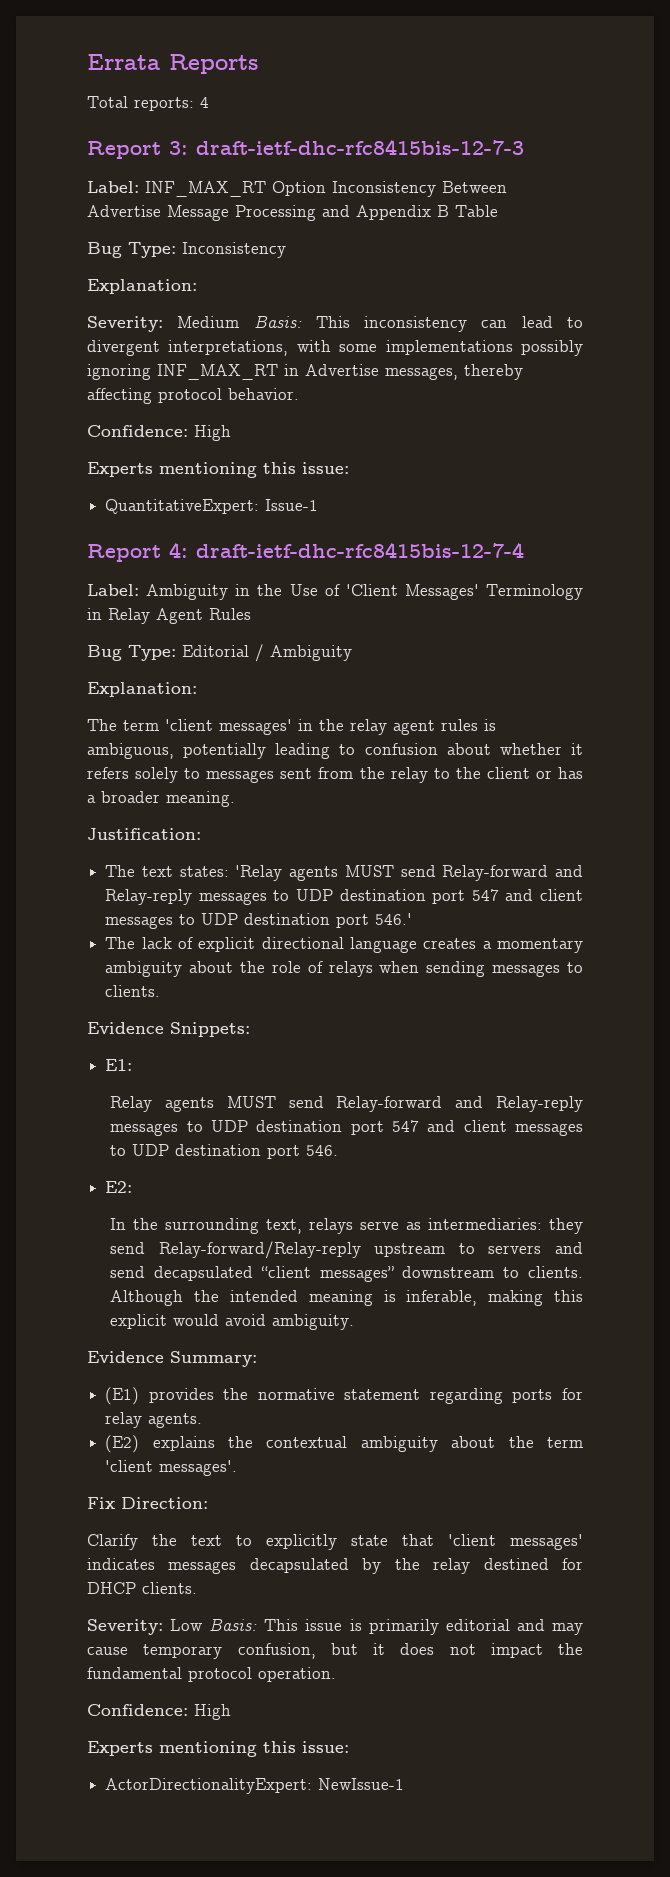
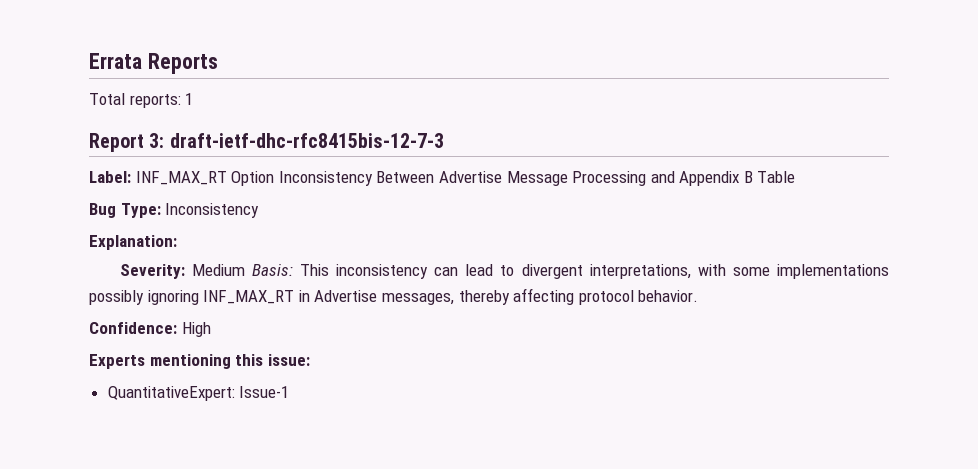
[200,97,209,108] 4 -> [185,93,194,105] 1
[87,542,524,562] [87,584,583,600] [87,608,251,624] [87,644,352,662] [87,682,197,697] [87,719,496,735] [87,743,584,759] [87,767,583,783] [87,791,235,807] [87,828,201,840] [105,865,583,881] [105,889,583,905] [105,913,413,929] [105,937,583,953] [105,961,583,977] [105,985,161,997] [87,1022,250,1037] [105,1059,133,1071] [110,1096,583,1112] [110,1120,583,1136] [110,1144,339,1159] [105,1181,133,1193] [110,1218,583,1234] [110,1241,583,1259] [110,1266,583,1282] [110,1290,583,1306] [110,1314,355,1330] [87,1351,257,1367] [105,1387,583,1405] [105,1412,203,1428] [105,1435,583,1453] [105,1460,238,1476] [87,1497,208,1509] [87,1534,583,1550] [87,1558,584,1574] [87,1582,197,1594] [87,1618,583,1635] [87,1643,583,1659] [87,1667,336,1682] [87,1704,231,1720] [87,1741,349,1757] [105,1778,405,1794] // Report 4: draft-ietf-dhc-rfc8415bis-12-7-4 // Label: Ambiguity in the Use of 'Client Messages' Terminology in Relay Agent Rules // Bug Type: Editorial / Ambiguity // Explanation: // The term 'client messages' in the relay agent rules is ambiguous, potentially leading to confusion about whether it refers solely to messages sent from the relay to the client or has a broader meaning. // Justification: // The text states: 'Relay agents MUST send Relay-forward and Relay-reply messages to UDP destination port 547 and client messages to UDP destination port 546.' // The lack of explicit directional language creates a momentary ambiguity about the role of relays when sending messages to clients. // Evidence Snippets: // E1: // Relay agents MUST send Relay-forward and Relay-reply messages to UDP destination port 547 and client messages to UDP destination port 546. // E2: // In the surrounding text, relays serve as intermediaries: they send Relay‑forward/Relay‑reply upstream to servers and send decapsulated “client messages” downstream to clients. Although the intended meaning is inferable, making this explicit would avoid ambiguity. // Evidence Summary: // (E1) provides the normative statement regarding ports for relay agents. // (E2) explains the contextual ambiguity about the term 'client messages'. // Fix Direction: // Clarify the text to explicitly state that 'client messages' indicates messages decapsulated by the relay destined for DHCP clients. // Severity: Low Basis: This issue is primarily editorial and may cause temporary confusion, but it does not impact the fundamental protocol operation. // Confidence: High // Experts mentioning this issue: // ActorDirectionalityExpert: NewIssue-1 -> (290, 392) none

